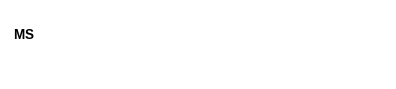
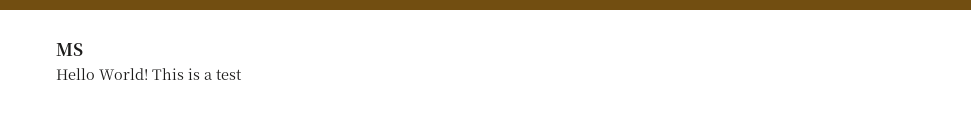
(34, 34) none -> [56,68,242,80] // Hello World! This is a test

